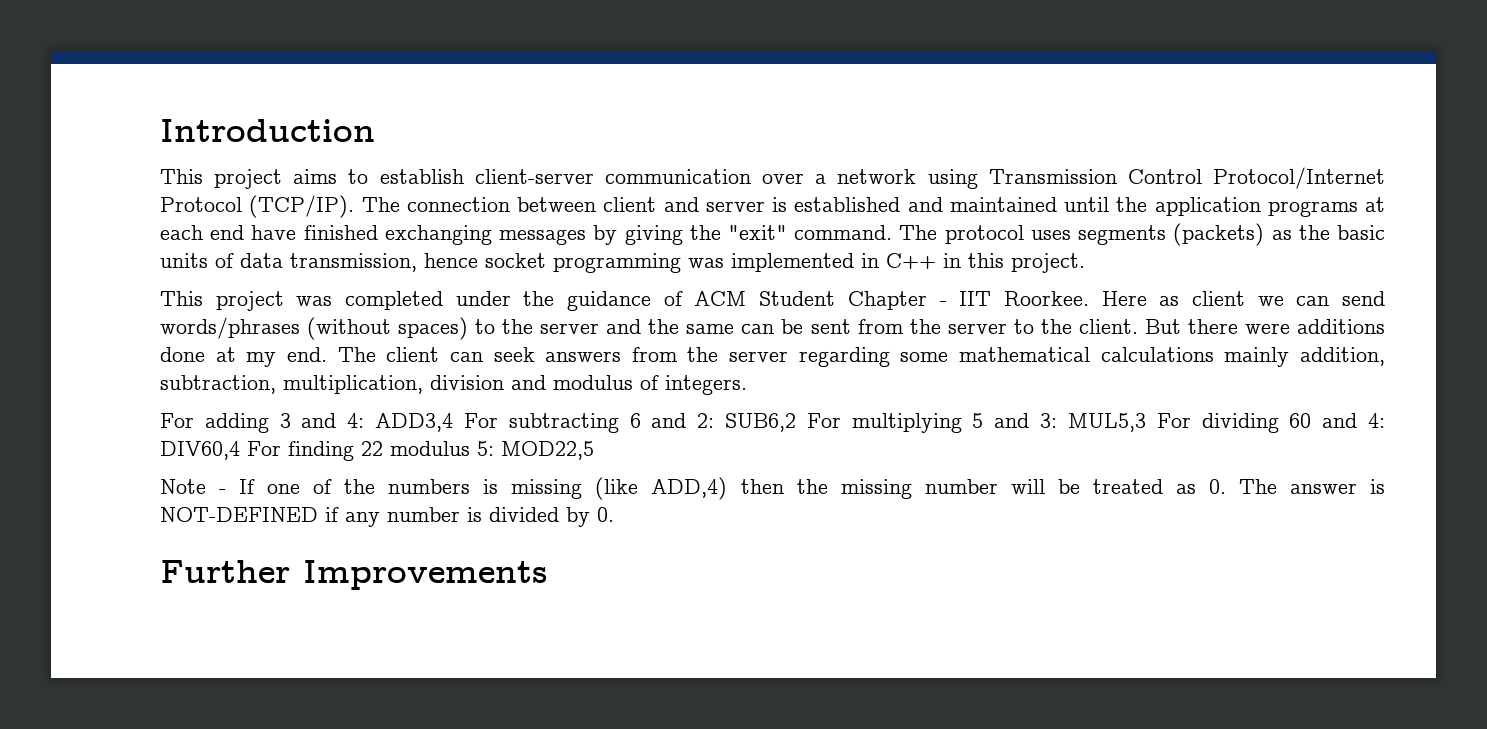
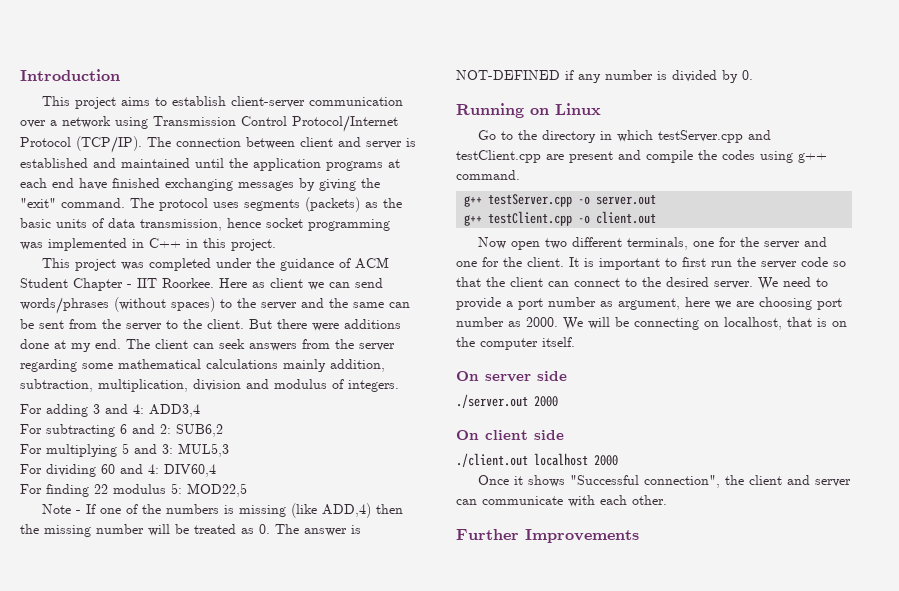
(454, 422) none -> (200, 410) //
(796, 422) none -> (223, 430) //
(1146, 422) none -> (229, 450) //
(240, 450) none -> (216, 470) //
(614, 514) none -> [456,103,601,118] [477,130,771,143] [456,150,827,163] [456,170,520,180] [464,194,657,207] [464,211,657,226] [477,237,827,250] [456,257,846,270] [456,277,828,290] [456,297,842,310] [456,317,847,330] [456,337,575,350] [456,371,567,382] [456,394,558,408] [456,430,564,440] [456,453,618,467] [477,475,851,488] [456,495,667,507] // Running on Linux // Go to the directory in which testServer.cpp and testClient.cpp are present and compile the codes using g++ command. // g++ testServer.cpp -o server.out // g++ testClient.cpp -o client.out // Now open two different terminals, one for the server and one for the client. It is important to first run the server code so that the client can connect to the desired server. We need to provide a port number as argument, here we are choosing port number as 2000. We will be connecting on localhost, that is on the computer itself. // On server side // ./server.out 2000 // On client side // ./client.out localhost 2000 // Once it shows "Successful connection", the client and server can communicate with each other.

